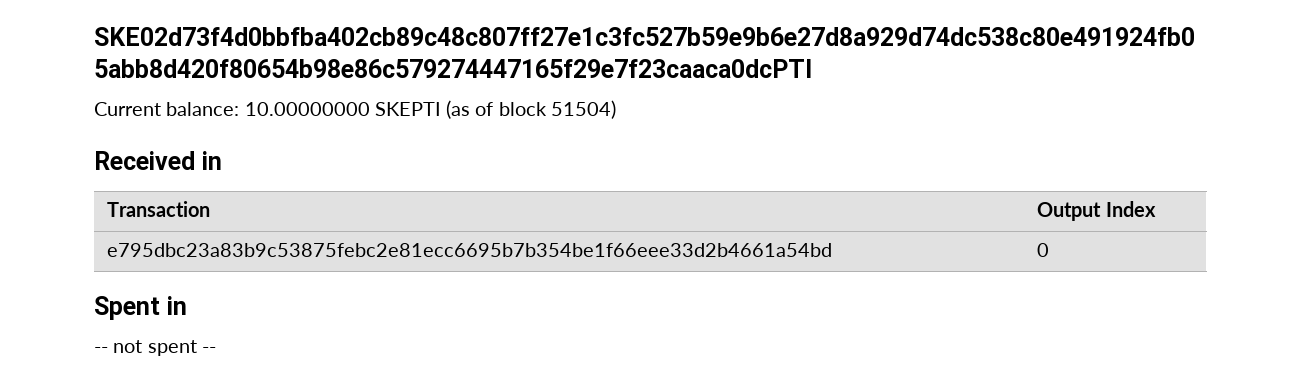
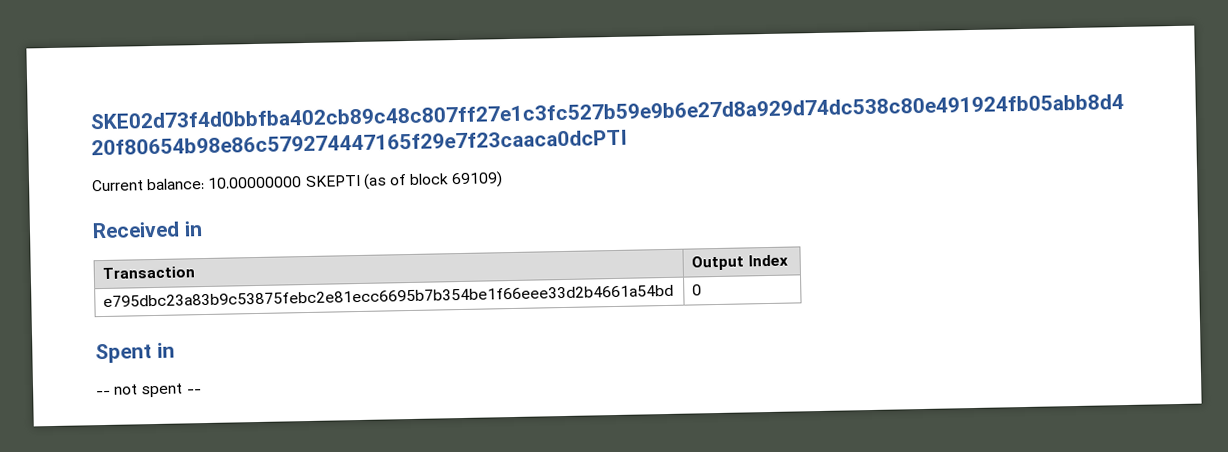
[550,100,616,119] 51504) -> [451,171,504,189] 69109)

